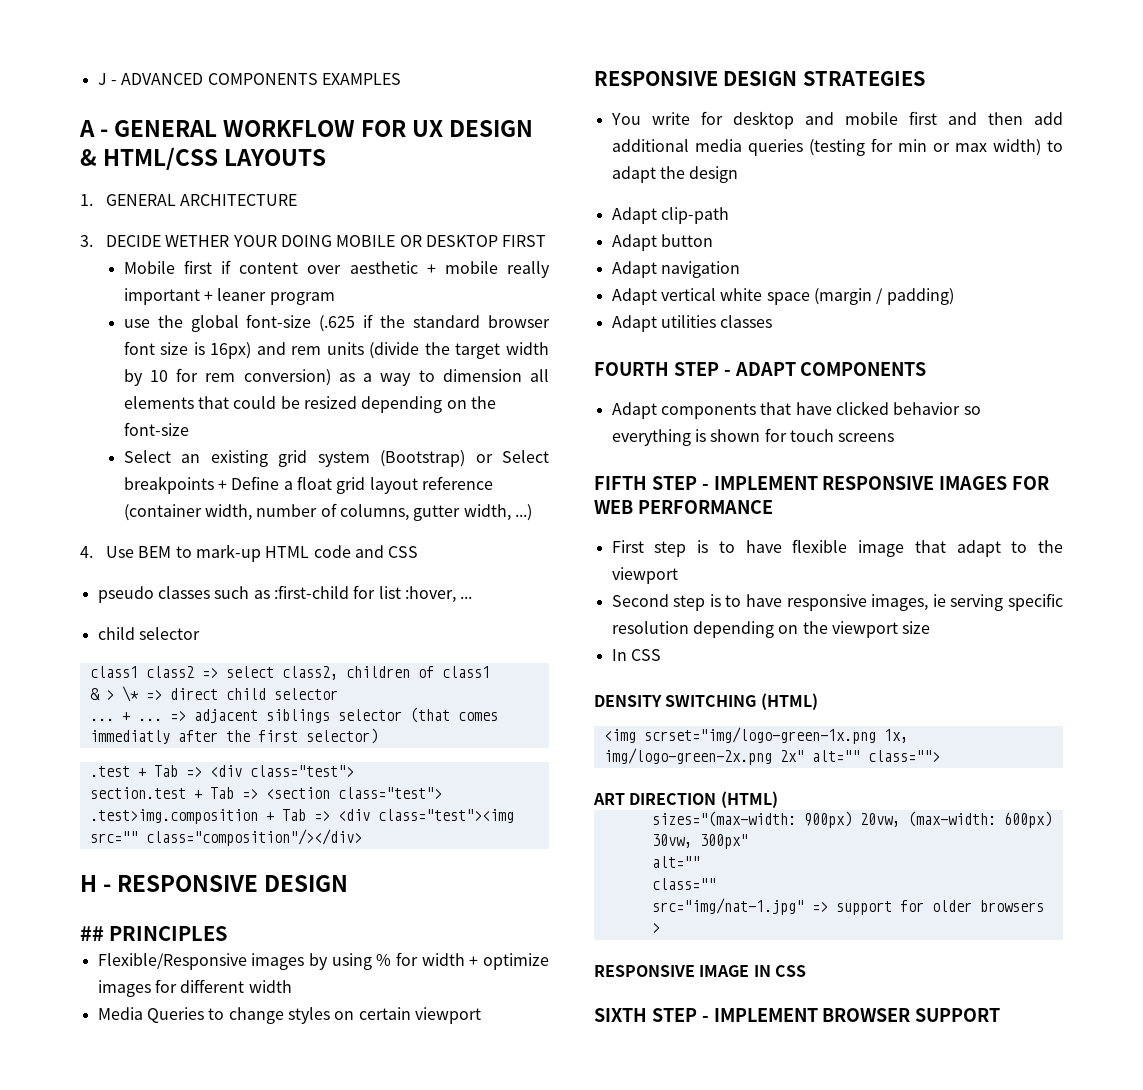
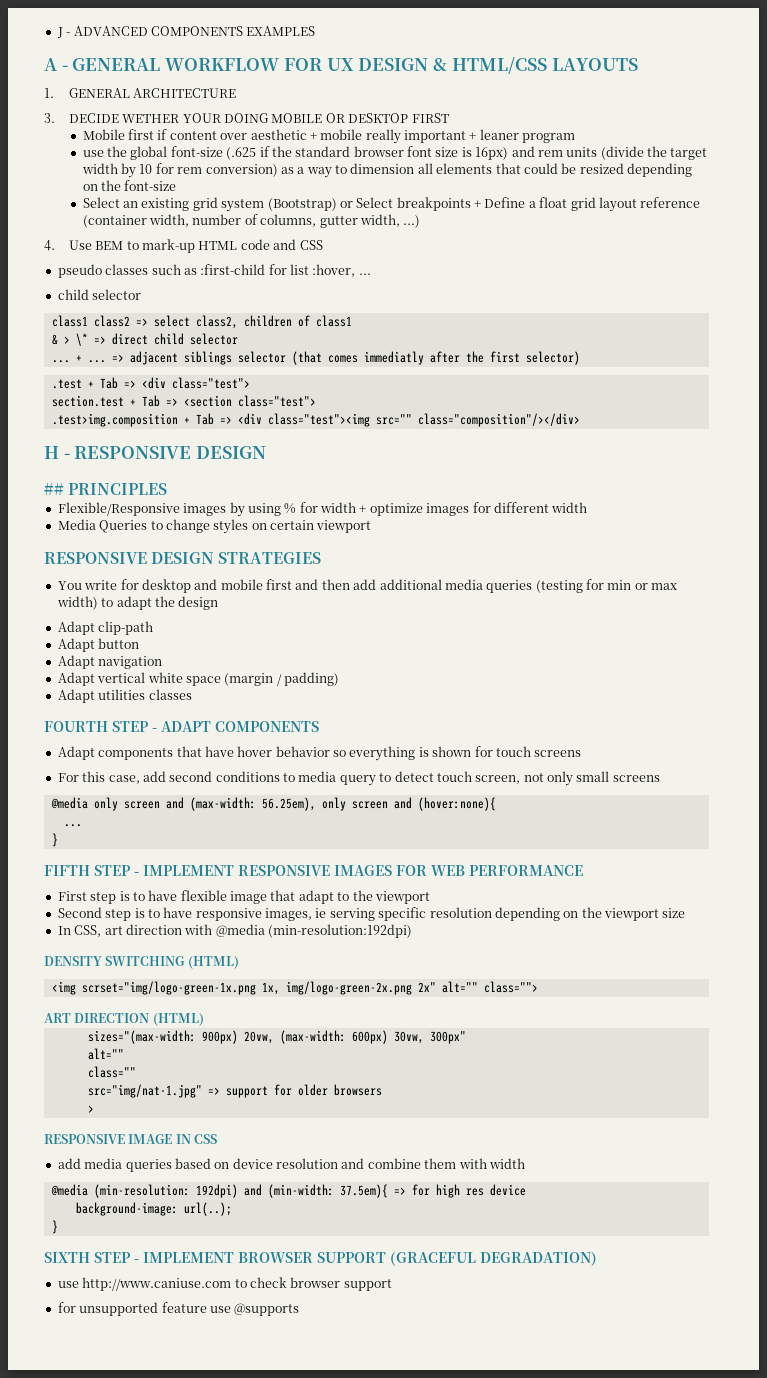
[835,401,889,415] clicked -> [237,746,273,757] hover
(895, 437) none -> [57,771,660,786] [50,797,496,811] [63,824,82,827] [51,833,58,847] // For this case, add second conditions to media query to detect touch screen, not only small screens // @media only screen and (max-width: 56.25em), only screen and (hover:none){ // ... // }
[630,649,661,661] CSS -> [74,924,412,938] CSS, art direction with @media (min-resolution:192dpi)
(806, 971) none -> [57,1158,525,1172] [50,1184,526,1198] [75,1202,232,1216] [51,1220,58,1234] // add media queries based on device resolution and combine them with width // @media (min-resolution: 192dpi) and (min-width: 37.5em){ => for high res device // background-image: url(..); // }
(1001, 1015) none -> [390,1251,597,1266] [57,1277,392,1291] [57,1302,300,1316] (GRACEFUL DEGRADATION) // use http://www.caniuse.com to check browser support // for unsupported feature use @supports

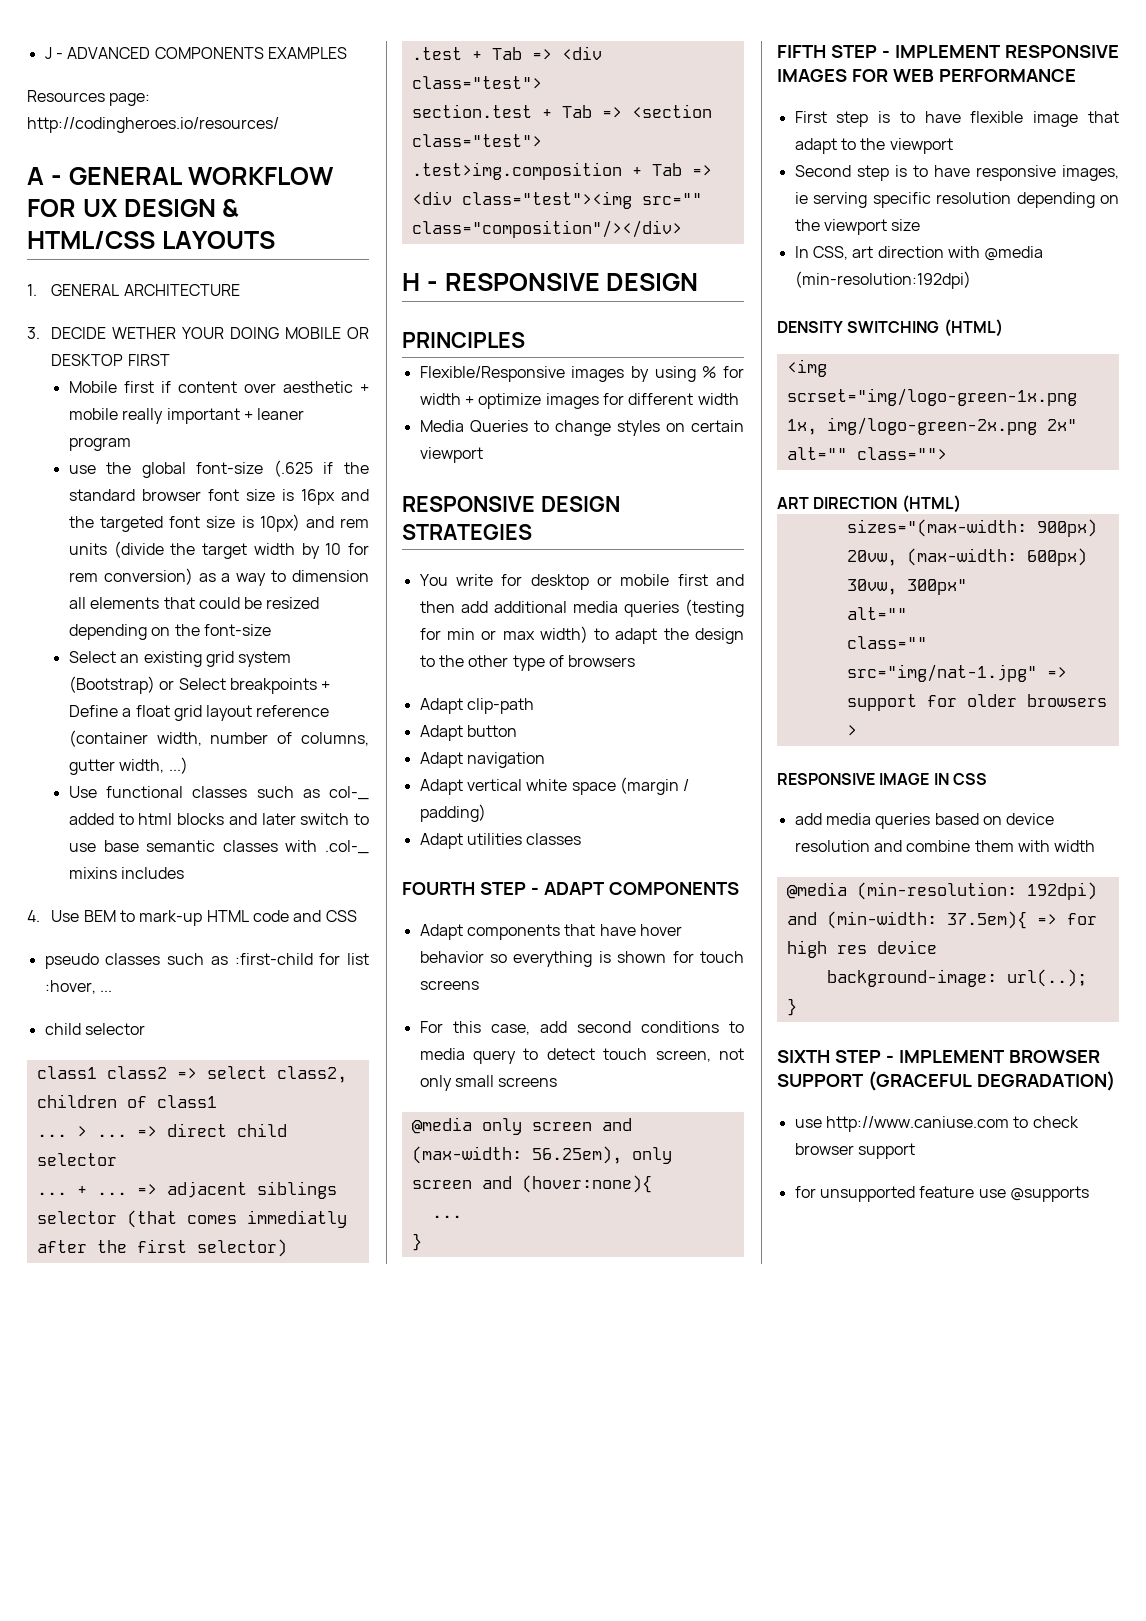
(316, 31) none -> [27,90,151,106] [27,117,279,133] // Resources page: http://codingheroes.io/resources/
[475,147,509,160] 16px) -> [300,489,369,505] [68,514,300,532] 16px and the targeted font size is 10px)
(421, 221) none -> [68,786,370,800] [68,813,369,825] [68,840,369,854] [68,867,185,879] // Use functional classes such as col-_ added to html blocks and later switch to use base semantic classes with .col-_ mixins includes
[51,333,88,346] & > \* -> [36,1126,127,1137] ... > ...
[44,483,64,495] ## -> (699, 282) none
[194,579,218,590] and -> [596,576,612,586] or
(219, 603) none -> [419,655,636,671] to the other type of browsers

